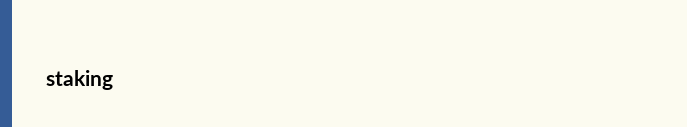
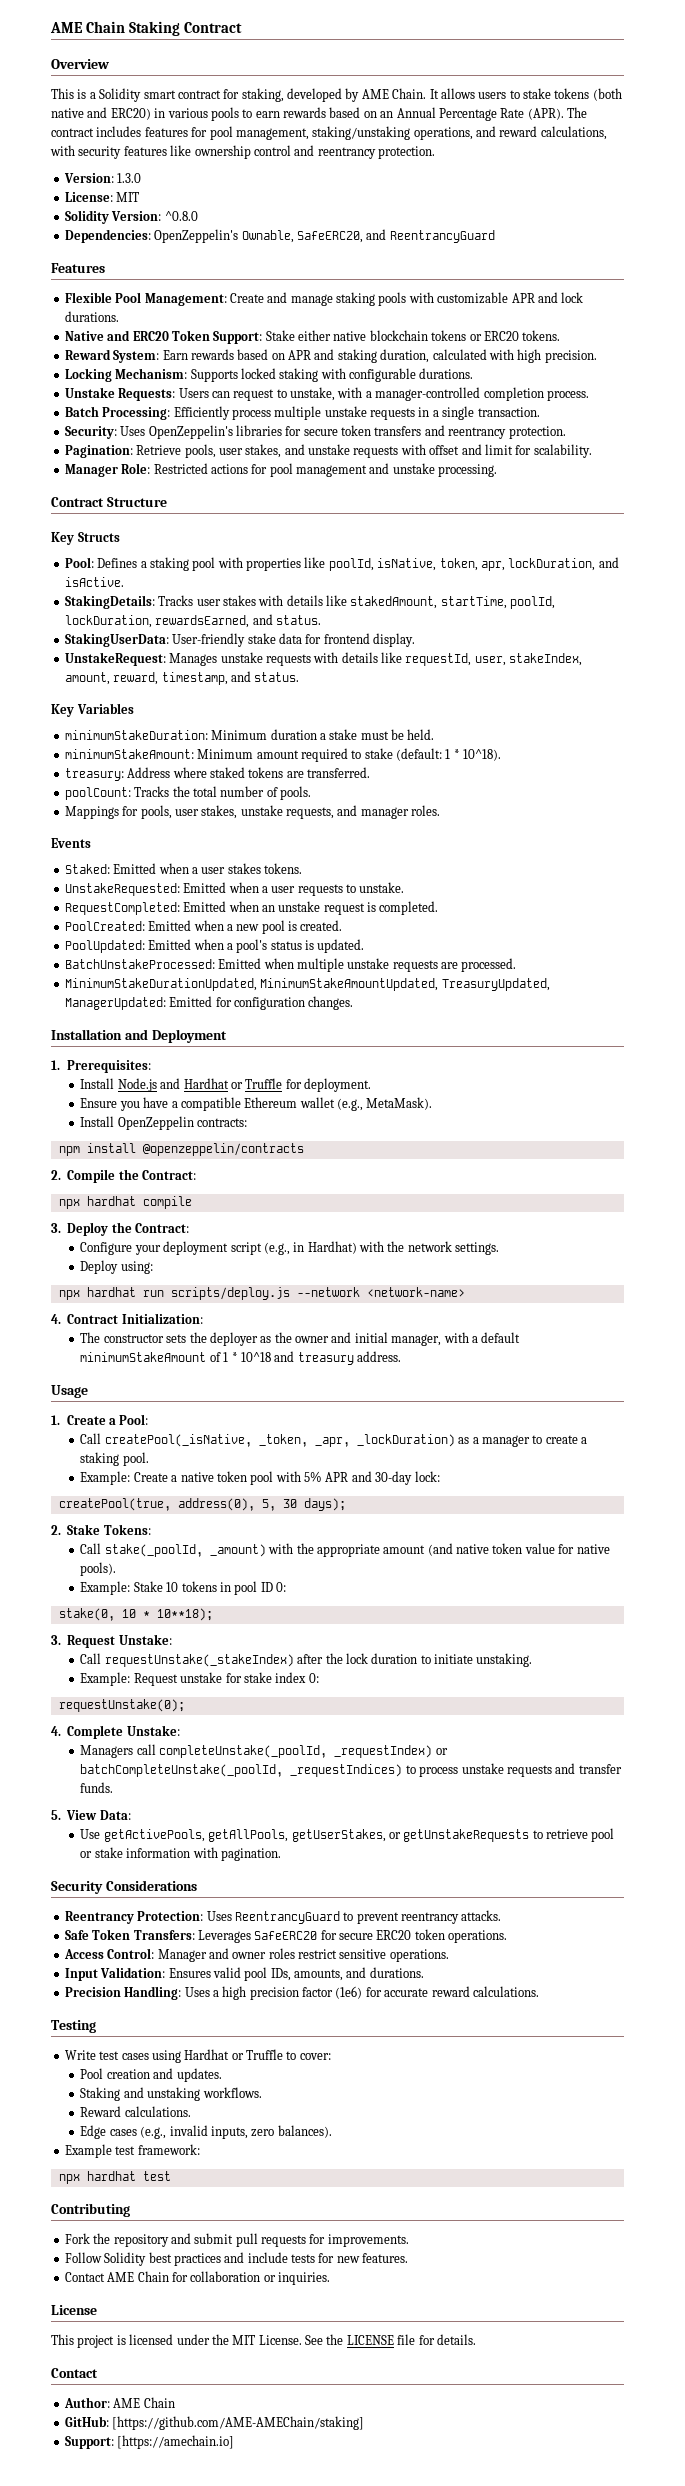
[46,70,113,90] staking -> [50,21,242,36] [51,59,109,69] [51,88,622,102] [51,107,587,121] [51,126,607,140] [50,145,435,159] [63,173,142,183] [64,192,140,202] [64,210,198,224] [64,229,495,243] [51,263,105,273] [64,292,584,306] [64,311,119,322] [64,330,561,344] [64,349,597,363] [64,368,474,382] [64,387,589,401] [64,406,540,420] [64,425,566,439] [64,444,592,458] [64,463,498,477] [51,497,167,507] [51,532,120,545] [64,557,619,571] [64,577,124,587] [64,595,556,609] [64,614,321,628] [64,633,415,647] [64,652,583,666] [64,671,300,685] [51,703,134,717] [64,729,435,740] [64,748,502,762] [64,767,370,781] [64,786,311,800] [64,805,441,819] [51,838,91,848] [64,863,302,874] [64,882,405,896] [64,901,439,915] [64,920,343,934] [64,939,365,953] [64,958,517,972] [64,978,550,991] [64,996,354,1010] [51,1029,227,1043] [51,1060,151,1073] [80,1078,372,1092] [80,1097,433,1111] [80,1116,248,1130] [58,1143,304,1156] [51,1169,196,1183] [58,1196,192,1209] [51,1222,189,1236] [80,1241,500,1255] [80,1260,153,1274] [58,1287,465,1300] [51,1313,203,1324] [80,1332,521,1346] [80,1351,402,1365] [51,1385,88,1398] [51,1414,149,1425] [80,1433,588,1447] [80,1452,149,1466] [80,1471,440,1485] [58,1498,346,1511] [51,1524,151,1535] [80,1543,610,1557] [80,1562,117,1576] [80,1581,287,1595] [58,1608,213,1621] [51,1634,172,1648] [80,1653,533,1667] [80,1672,319,1686] [58,1699,185,1712] [51,1725,180,1739] [80,1744,448,1758] [80,1763,622,1777] [80,1782,114,1793] [51,1810,131,1820] [80,1828,615,1842] [80,1847,281,1861] [51,1880,197,1894] [64,1910,502,1924] [64,1929,508,1943] [63,1948,449,1962] [64,1967,424,1981] [64,1986,539,2000] [51,2020,96,2033] [64,2049,331,2063] [80,2068,222,2082] [80,2087,262,2101] [80,2106,191,2117] [80,2125,332,2139] [64,2144,200,2158] [58,2171,171,2184] [51,2203,130,2217] [64,2233,409,2247] [64,2252,409,2266] [64,2271,330,2285] [51,2305,97,2315] [51,2334,476,2348] [51,2368,98,2378] [63,2397,175,2408] [64,2416,365,2430] [64,2435,235,2449] AME Chain Staking Contract // Overview // This is a Solidity smart contract for staking, developed by AME Chain. It allows users to stake tokens (both native and ERC20) in various pools to earn rewards based on an Annual Percentage Rate (APR). The contract includes features for pool management, staking/unstaking operations, and reward calculations, with security features like ownership control and reentrancy protection. // Version: 1.3.0 // License: MIT // Solidity Version: ^0.8.0 // Dependencies: OpenZeppelin's Ownable, SafeERC20, and ReentrancyGuard // Features // Flexible Pool Management: Create and manage staking pools with customizable APR and lock durations. // Native and ERC20 Token Support: Stake either native blockchain tokens or ERC20 tokens. // Reward System: Earn rewards based on APR and staking duration, calculated with high precision. // Locking Mechanism: Supports locked staking with configurable durations. // Unstake Requests: Users can request to unstake, with a manager-controlled completion process. // Batch Processing: Efficiently process multiple unstake requests in a single transaction. // Security: Uses OpenZeppelin's libraries for secure token transfers and reentrancy protection. // Pagination: Retrieve pools, user stakes, and unstake requests with offset and limit for scalability. // Manager Role: Restricted actions for pool management and unstake processing. // Contract Structure // Key Structs // Pool: Defines a staking pool with properties like poolId, isNative, token, apr, lockDuration, and isActive. // StakingDetails: Tracks user stakes with details like stakedAmount, startTime, poolId, lockDuration, rewardsEarned, and status. // StakingUserData: User-friendly stake data for frontend display. // UnstakeRequest: Manages unstake requests with details like requestId, user, stakeIndex, amount, reward, timestamp, and status. // Key Variables // minimumStakeDuration: Minimum duration a stake must be held. // minimumStakeAmount: Minimum amount required to stake (default: 1 * 10^18). // treasury: Address where staked tokens are transferred. // poolCount: Tracks the total number of pools. // Mappings for pools, user stakes, unstake requests, and manager roles. // Events // Staked: Emitted when a user stakes tokens. // UnstakeRequested: Emitted when a user requests to unstake. // RequestCompleted: Emitted when an unstake request is completed. // PoolCreated: Emitted when a new pool is created. // PoolUpdated: Emitted when a pool's status is updated. // BatchUnstakeProcessed: Emitted when multiple unstake requests are processed. // MinimumStakeDurationUpdated, MinimumStakeAmountUpdated, TreasuryUpdated, ManagerUpdated: Emitted for configuration changes. // Installation and Deployment // 1. Prerequisites: // Install Node.js and Hardhat or Truffle for deployment. // Ensure you have a compatible Ethereum wallet (e.g., MetaMask). // Install OpenZeppelin contracts: // npm install @openzeppelin/contracts // 2. Compile the Contract: // npx hardhat compile // 3. Deploy the Contract: // Configure your deployment script (e.g., in Hardhat) with the network settings. // Deploy using: // npx hardhat run scripts/deploy.js --network <network-name> // 4. Contract Initialization: // The constructor sets the deployer as the owner and initial manager, with a default minimumStakeAmount of 1 * 10^18 and treasury address. // Usage // 1. Create a Pool: // Call createPool(_isNative, _token, _apr, _lockDuration) as a manager to create a staking pool. // Example: Create a native token pool with 5% APR and 30-day lock: // createPool(true, address(0), 5, 30 days); // 2. Stake Tokens: // Call stake(_poolId, _amount) with the appropriate amount (and native token value for native pools). // Example: Stake 10 tokens in pool ID 0: // stake(0, 10 * 10**18); // 3. Request Unstake: // Call requestUnstake(_stakeIndex) after the lock duration to initiate unstaking. // Example: Request unstake for stake index 0: // requestUnstake(0); // 4. Complete Unstake: // Managers call completeUnstake(_poolId, _requestIndex) or batchCompleteUnstake(_poolId, _requestIndices) to process unstake requests and transfer funds. // 5. View Data: // Use getActivePools, getAllPools, getUserStakes, or getUnstakeRequests to retrieve pool or stake information with pagination. // Security Considerations // Reentrancy Protection: Uses ReentrancyGuard to prevent reentrancy attacks. // Safe Token Transfers: Leverages SafeERC20 for secure ERC20 token operations. // Access Control: Manager and owner roles restrict sensitive operations. // Input Validation: Ensures valid pool IDs, amounts, and durations. // Precision Handling: Uses a high precision factor (1e6) for accurate reward calculations. // Testing // Write test cases using Hardhat or Truffle to cover: // Pool creation and updates. // Staking and unstaking workflows. // Reward calculations. // Edge cases (e.g., invalid inputs, zero balances). // Example test framework: // npx hardhat test // Contributing // Fork the repository and submit pull requests for improvements. // Follow Solidity best practices and include tests for new features. // Contact AME Chain for collaboration or inquiries. // License // This project is licensed under the MIT License. See the LICENSE file for details. // Contact // Author: AME Chain // GitHub: [https://github.com/AME-AMEChain/staking] // Support: [https://amechain.io]

